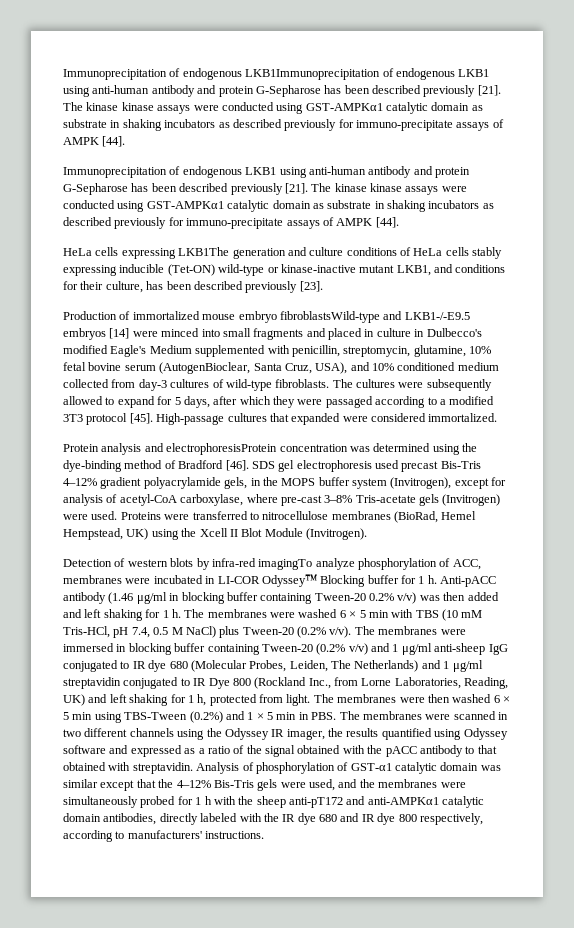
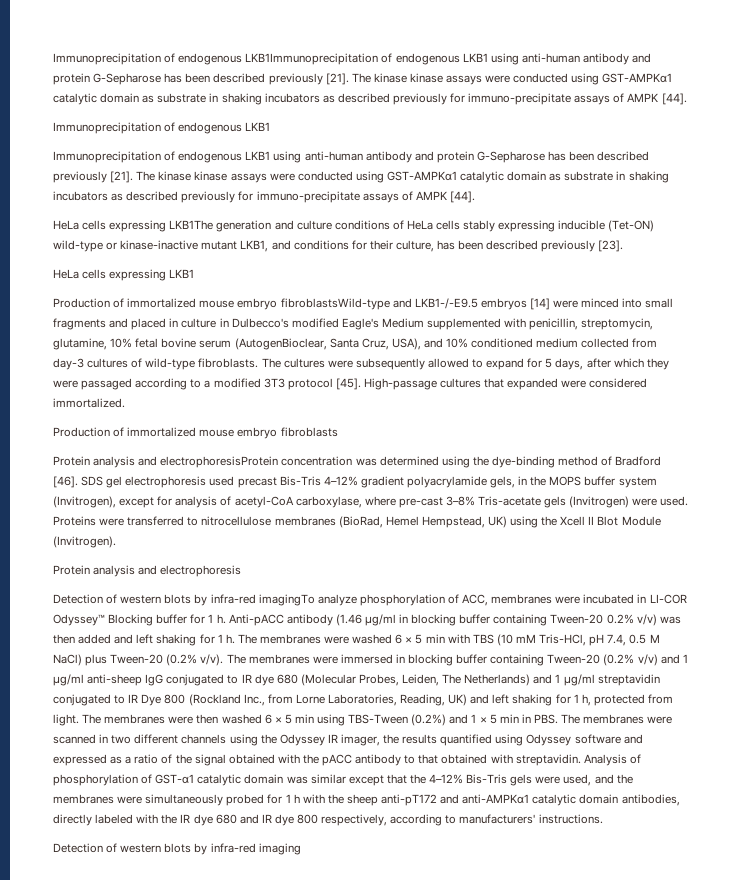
(277, 171) none -> [53,151,271,163] // Immunoprecipitation of endogenous LKB1
(323, 286) none -> [53,269,195,281] // HeLa cells expressing LKB1
(498, 417) none -> [53,427,338,439] // Production of immortalized mouse embryo fibroblasts
(367, 534) none -> [53,565,242,577] // Protein analysis and electrophoresis
(265, 835) none -> [53,843,301,855] // Detection of western blots by infra-red imaging

